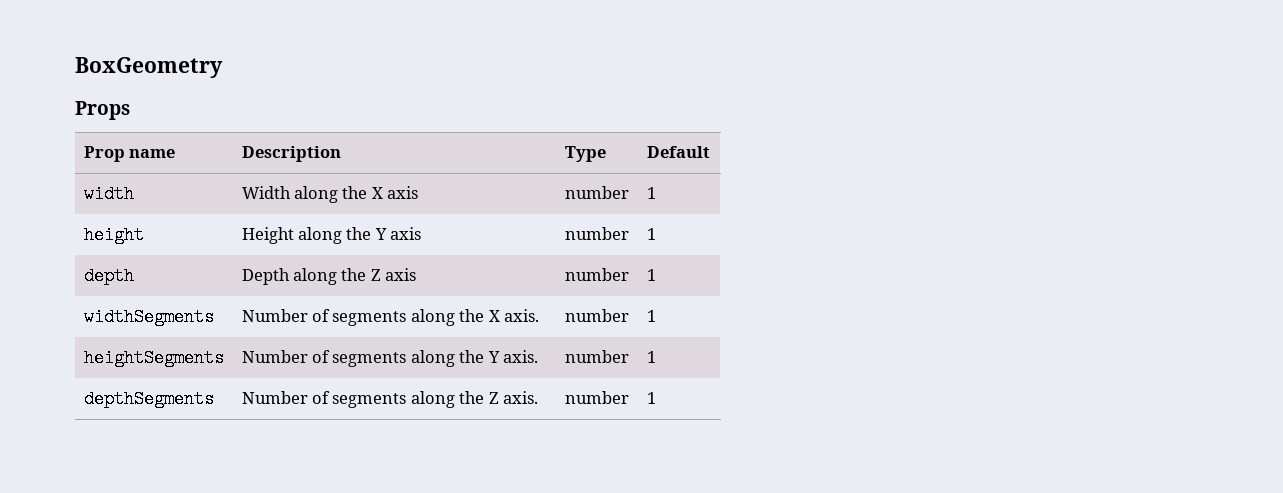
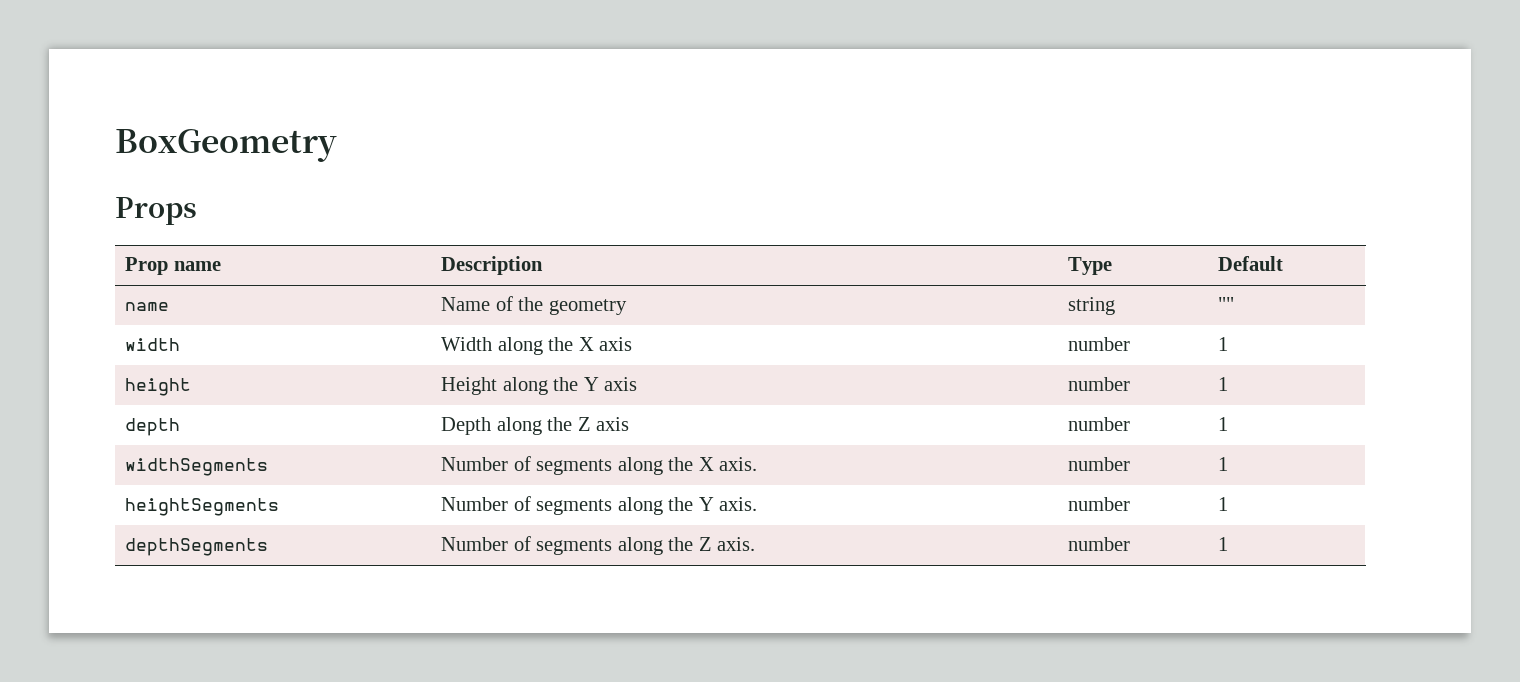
(710, 152) none -> [125,302,170,311] [441,296,627,315] [1068,297,1116,315] [1218,297,1235,311] // name | Name of the geometry | string | ""

